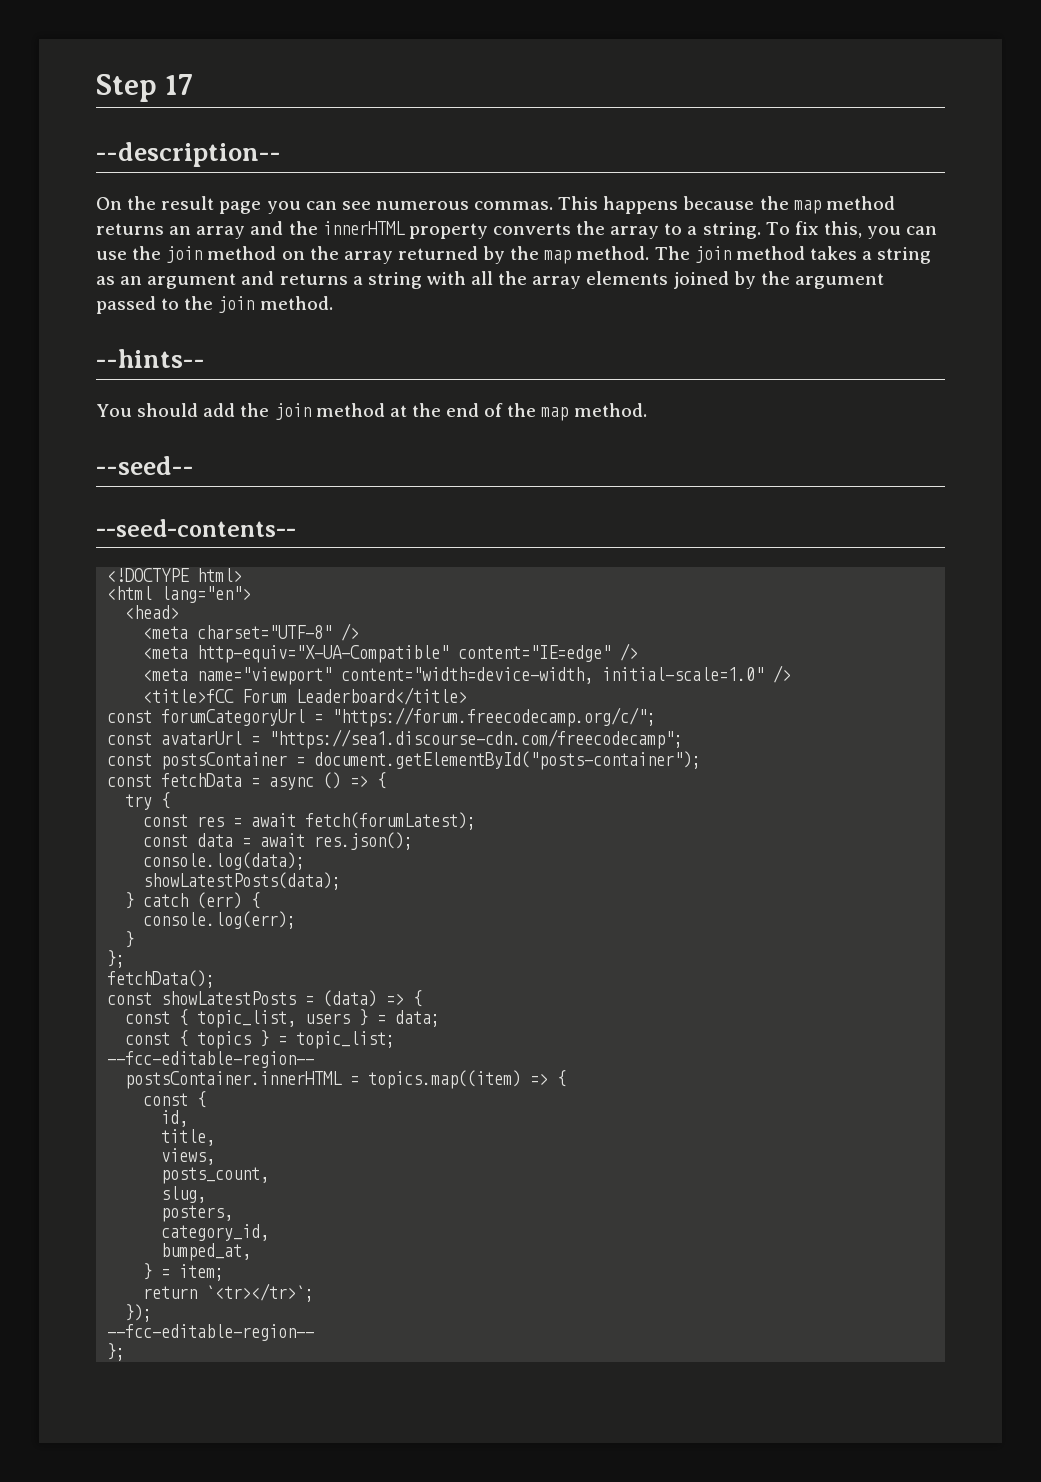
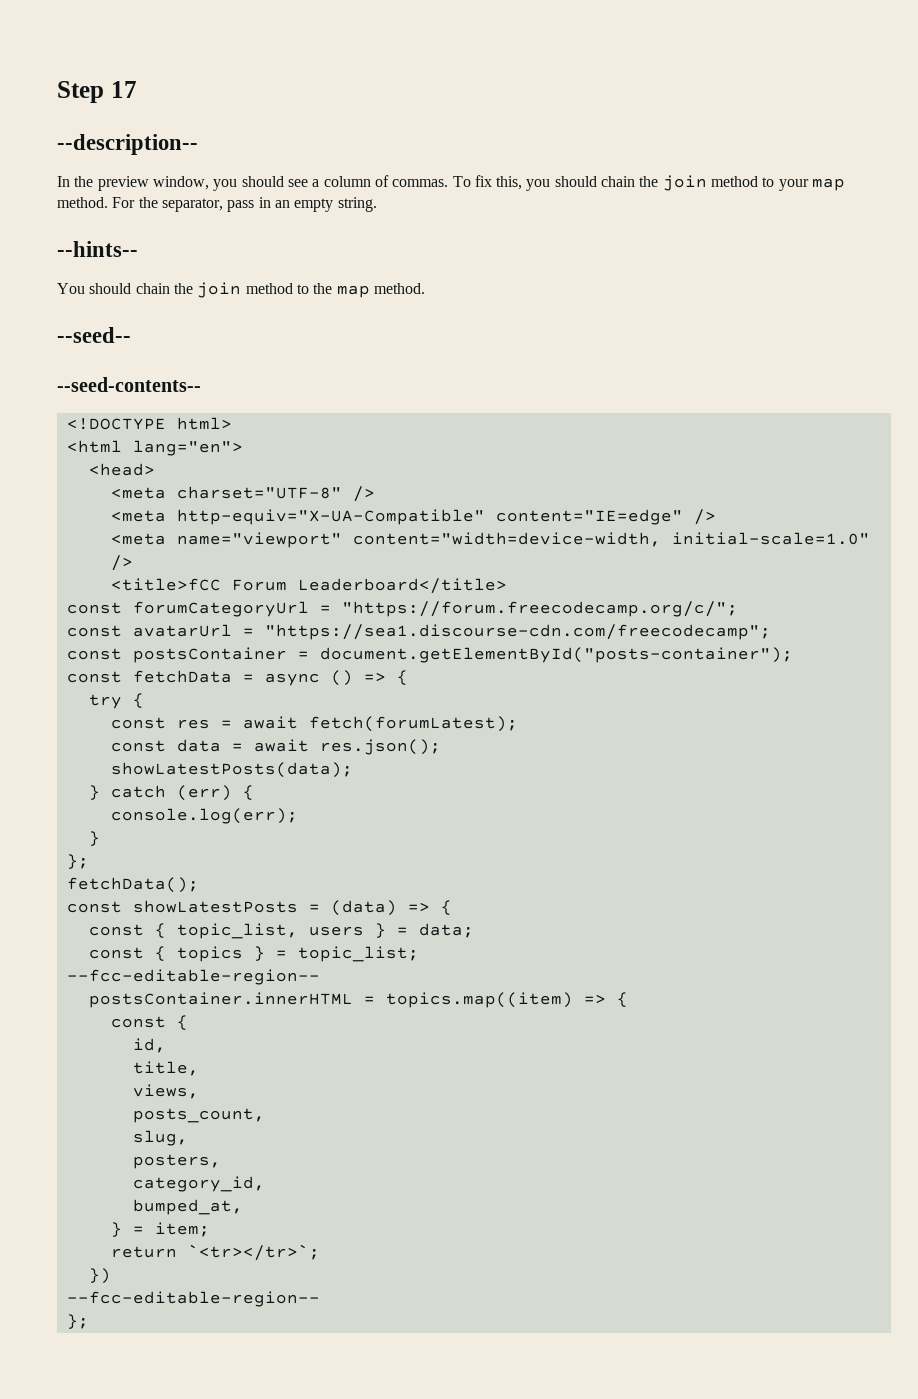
[96,196,895,214] [96,221,761,239] On the result page you can see numerous commas. This happens because the map method returns an array and the innerHTML property converts the array to a string. -> [57,175,449,191] In the preview window, you should see a column of commas.
[906,226,938,235] [96,246,932,264] [96,271,884,289] [96,296,333,314] can use the join method on the array returned by the map method. The join method takes a string as an argument and returns a string with all the array elements joined by the argument passed to the join method. -> [554,175,846,191] [57,197,377,212] should chain the join method to your map method. For the separator, pass in an empty string.
[203,403,504,420] add the join method at the end of -> [135,282,309,298] chain the join method to
[143,852,306,870] // console.log(data); -> (441, 747) none
[125,1304,153,1322] }); -> [88,1268,111,1284] })

